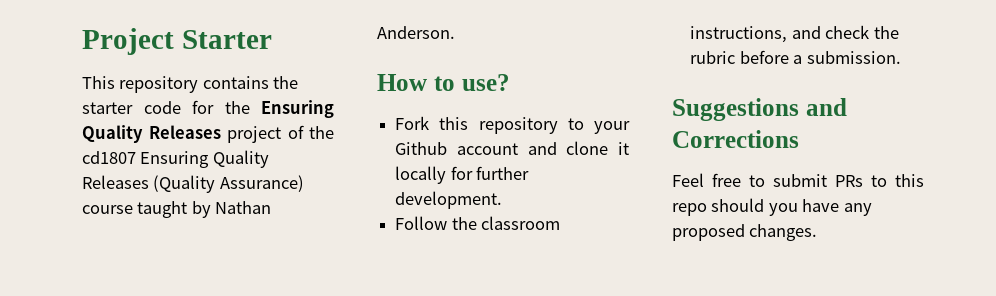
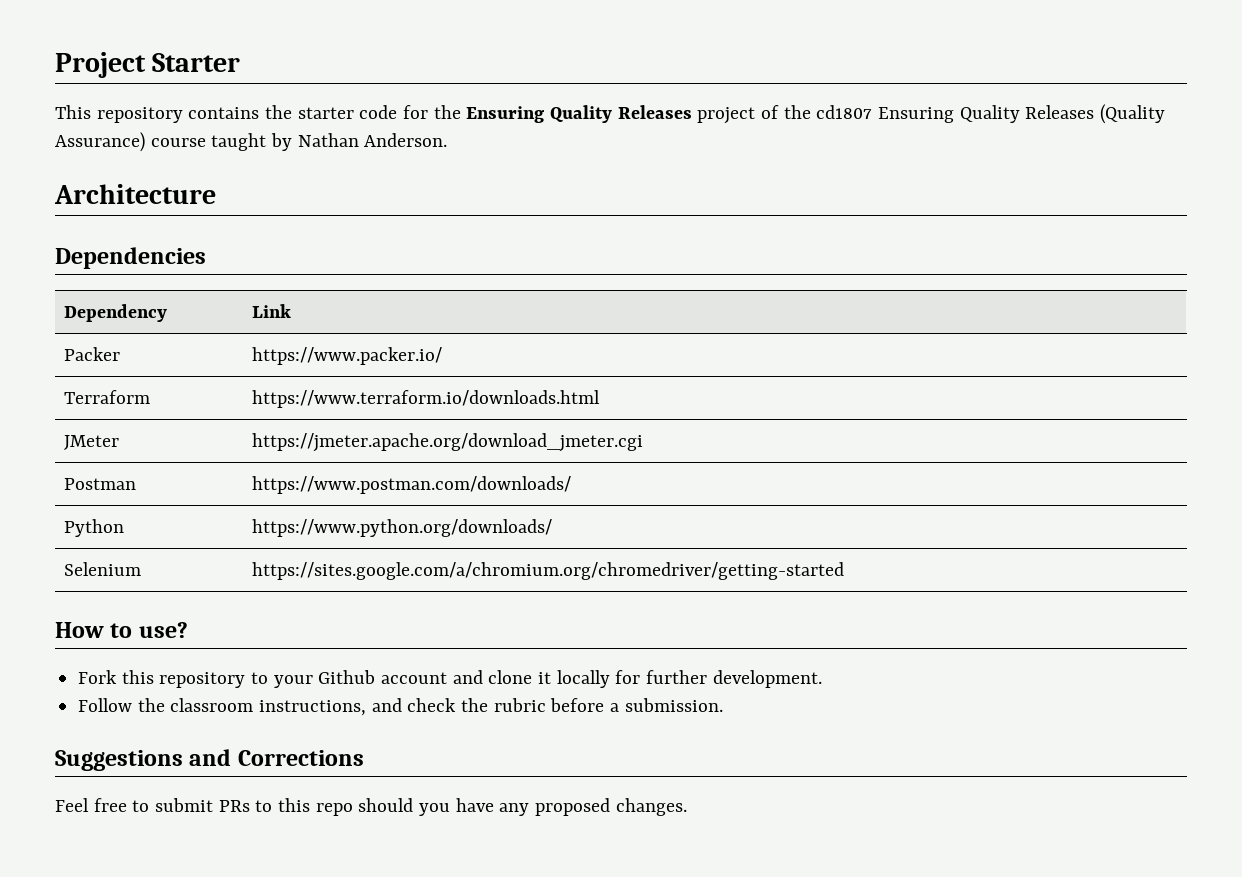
(455, 32) none -> [54,184,216,204] [55,247,206,269] [64,304,168,322] [252,304,292,318] [64,347,121,361] [252,347,443,365] [64,390,151,404] [252,390,601,408] [64,435,120,450] [252,433,644,452] [64,478,137,490] [252,476,572,494] [64,519,125,537] [252,519,553,537] [64,562,142,576] [252,562,845,580] // Architecture // Dependencies // Dependency | Link // Packer | https://www.packer.io/ // Terraform | https://www.terraform.io/downloads.html // JMeter | https://jmeter.apache.org/download_jmeter.cgi // Postman | https://www.postman.com/downloads/ // Python | https://www.python.org/downloads/ // Selenium | https://sites.google.com/a/chromium.org/chromedriver/getting-started

